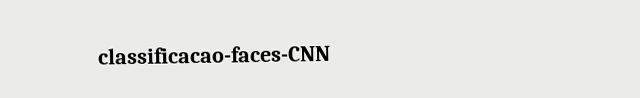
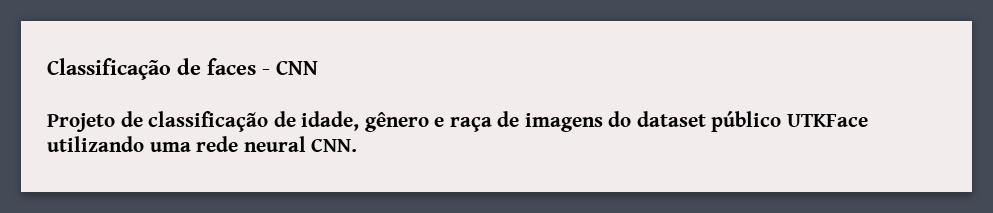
[97,44,331,65] classificacao-faces-CNN -> [47,58,318,80] [47,111,868,132] [47,136,358,152] Classificação de faces - CNN // Projeto de classificação de idade, gênero e raça de imagens do dataset público UTKFace utilizando uma rede neural CNN.

